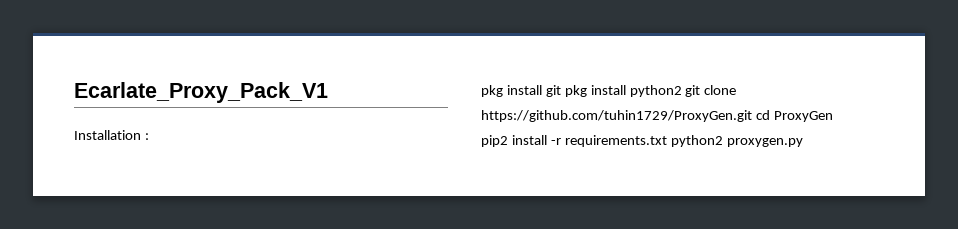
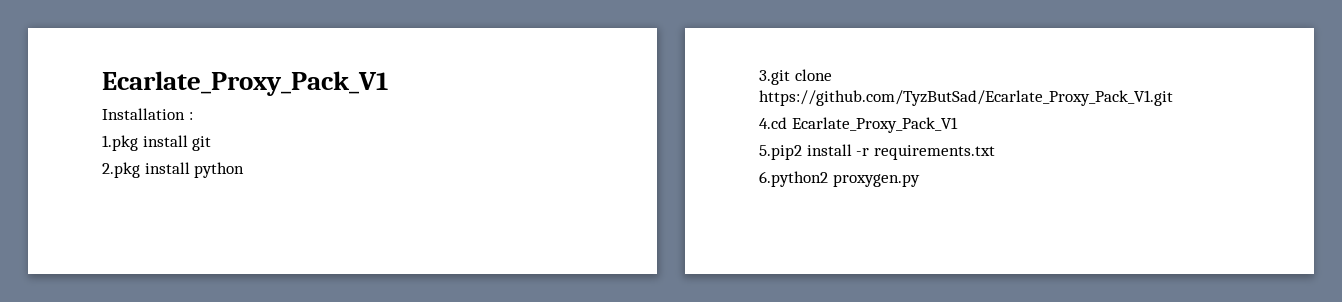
[481,85,503,97] pkg -> [102,135,138,151] 1.pkg
[564,85,737,97] [481,110,833,122] [481,135,508,147] pkg install python2 git clone https://github.com/tuhin1729/ProxyGen.git cd ProxyGen pip2 -> [102,162,245,178] [759,69,832,85] [759,90,1173,106] [759,117,958,133] [759,145,802,160] // 2.pkg install python // 3.git clone https://github.com/TyzButSad/Ecarlate_Proxy_Pack_V1.git // 4.cd Ecarlate_Proxy_Pack_V1 // 5.pip2
[670,135,723,147] python2 -> [759,171,828,187] // 6.python2

